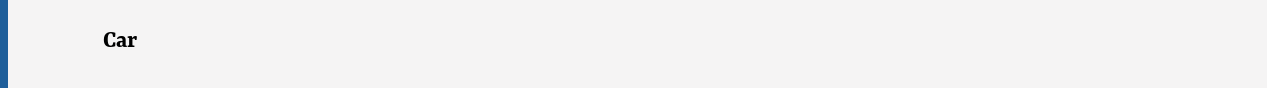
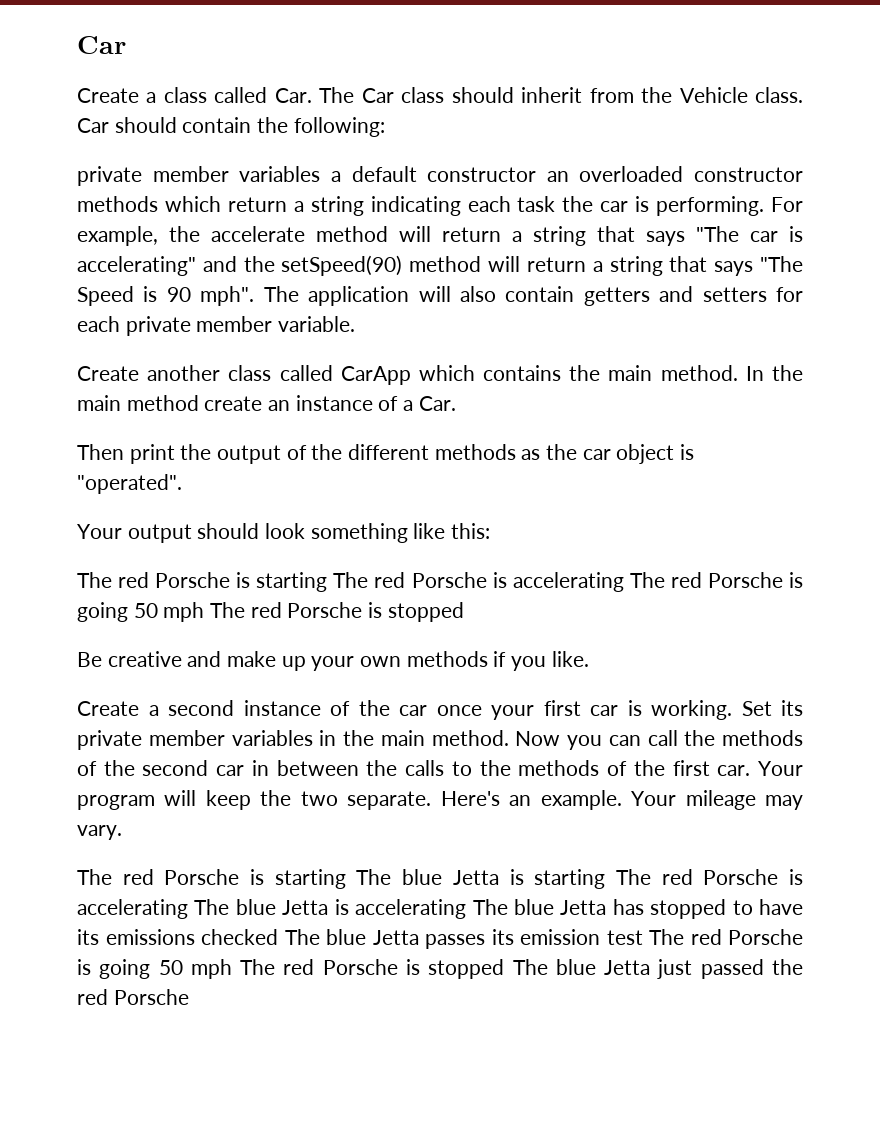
[103,32,137,47] Car -> [77,36,126,54] [77,87,803,103] [77,117,385,137] [77,166,803,186] [77,196,803,216] [77,226,803,246] [77,255,804,276] [77,286,803,306] [77,316,356,336] [77,365,803,385] [77,395,456,411] [77,444,695,464] [77,474,182,494] [77,523,491,543] [77,572,804,592] [77,602,464,622] [77,651,589,671] [77,700,803,720] [77,730,803,750] [77,760,804,776] [77,790,803,810] [77,825,122,840] [77,869,803,889] [77,899,803,919] [77,929,803,949] [77,959,804,979] [77,989,189,1005] Car // Create a class called Car. The Car class should inherit from the Vehicle class. Car should contain the following: // private member variables a default constructor an overloaded constructor methods which return a string indicating each task the car is performing. For example, the accelerate method will return a string that says "The car is accelerating" and the setSpeed(90) method will return a string that says "The Speed is 90 mph". The application will also contain getters and setters for each private member variable. // Create another class called CarApp which contains the main method. In the main method create an instance of a Car. // Then print the output of the different methods as the car object is "operated". // Your output should look something like this: // The red Porsche is starting The red Porsche is accelerating The red Porsche is going 50 mph The red Porsche is stopped // Be creative and make up your own methods if you like. // Create a second instance of the car once your first car is working. Set its private member variables in the main method. Now you can call the methods of the second car in between the calls to the methods of the first car. Your program will keep the two separate. Here's an example. Your mileage may vary. // The red Porsche is starting The blue Jetta is starting The red Porsche is accelerating The blue Jetta is accelerating The blue Jetta has stopped to have its emissions checked The blue Jetta passes its emission test The red Porsche is going 50 mph The red Porsche is stopped The blue Jetta just passed the red Porsche

